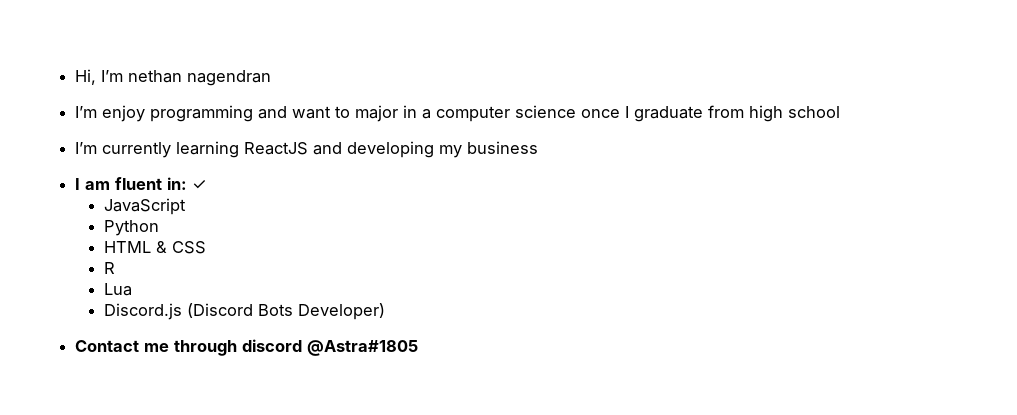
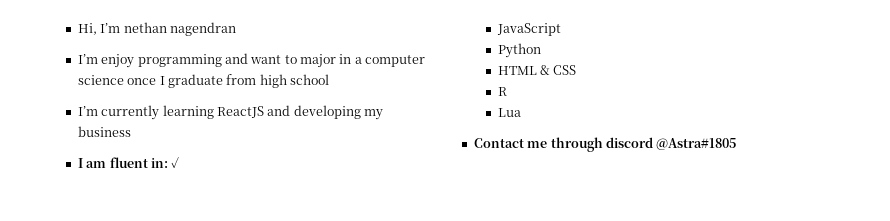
[104,303,386,320] // Discord.js (Discord Bots Developer) -> (521, 112) none

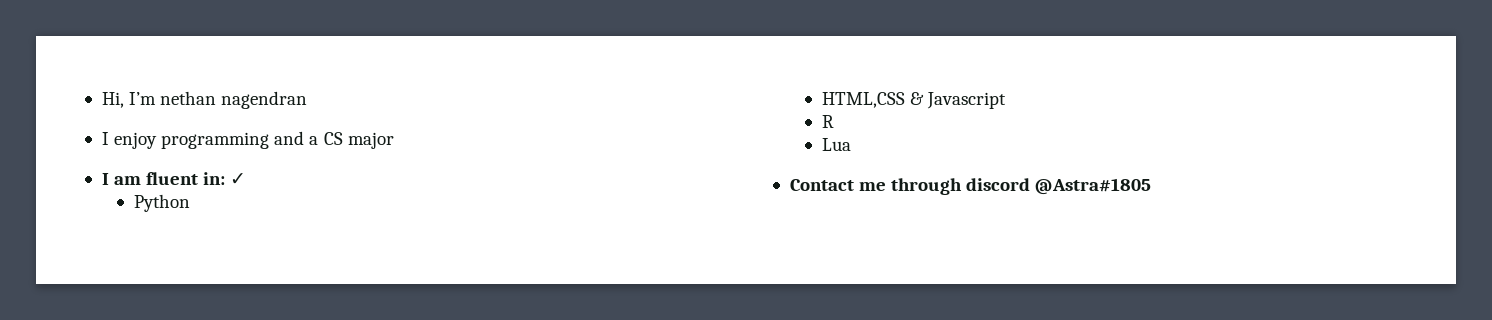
[77,54,98,64] I’m -> [101,132,109,145] I
[250,55,297,64] want to -> [309,132,343,145] a CS
[339,54,426,67] [77,74,329,88] [77,105,383,120] [77,126,131,137] in a computer science once I graduate from high school // I’m currently learning ReactJS and developing my business -> (394, 140) none
[496,23,561,36] // JavaScript -> (247, 179) none
[497,65,577,75] HTML & CSS -> [822,92,1007,109] HTML,CSS & Javascript

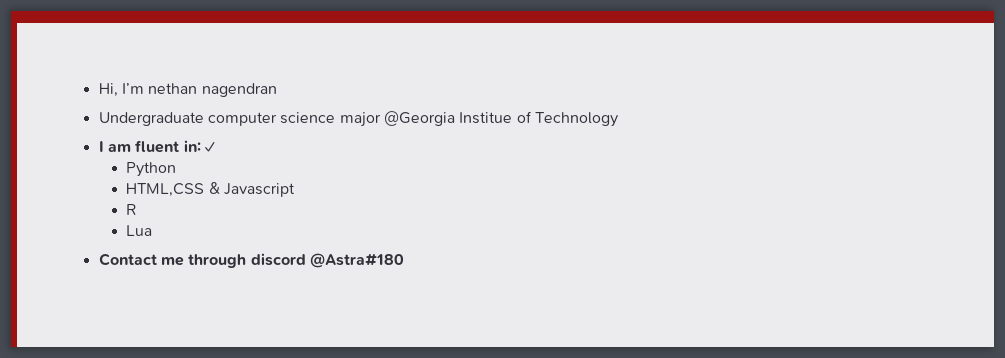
[101,131,394,149] I enjoy programming and a CS major -> [98,111,618,127] Undergraduate computer science major @Georgia Institue of Technology
[1035,178,1152,195] @Astra#1805 -> [309,253,404,268] @Astra#180

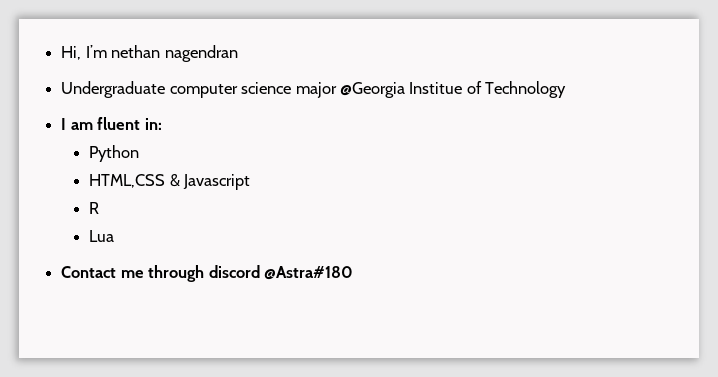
[204,142,215,152] ✓ -> (162, 124) none

